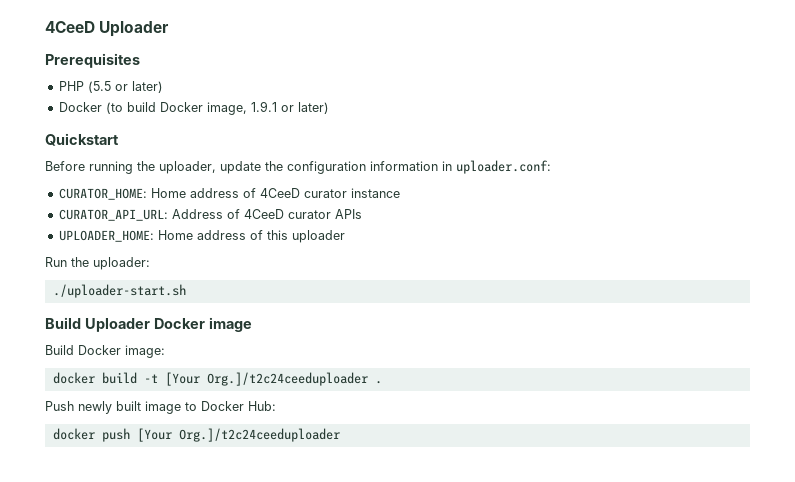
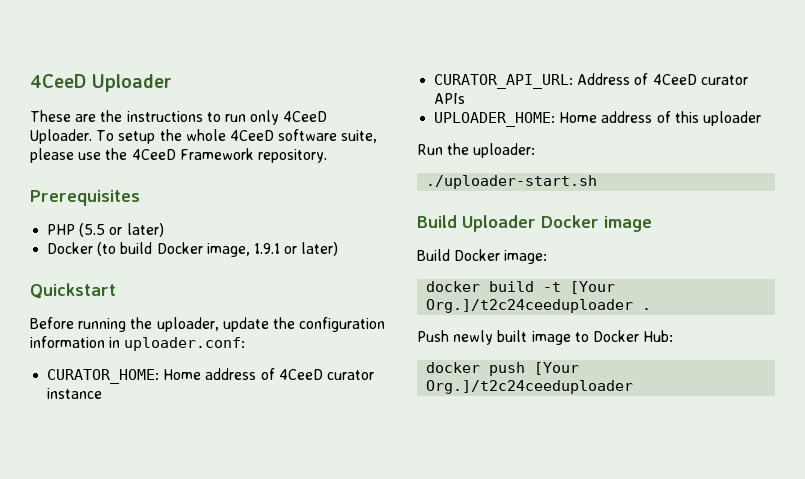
(170, 29) none -> [30,110,328,125] [30,129,378,144] [30,148,327,163] // These are the instructions to run only 4CeeD Uploader. To setup the whole 4CeeD software suite, please use the 4CeeD Framework repository.

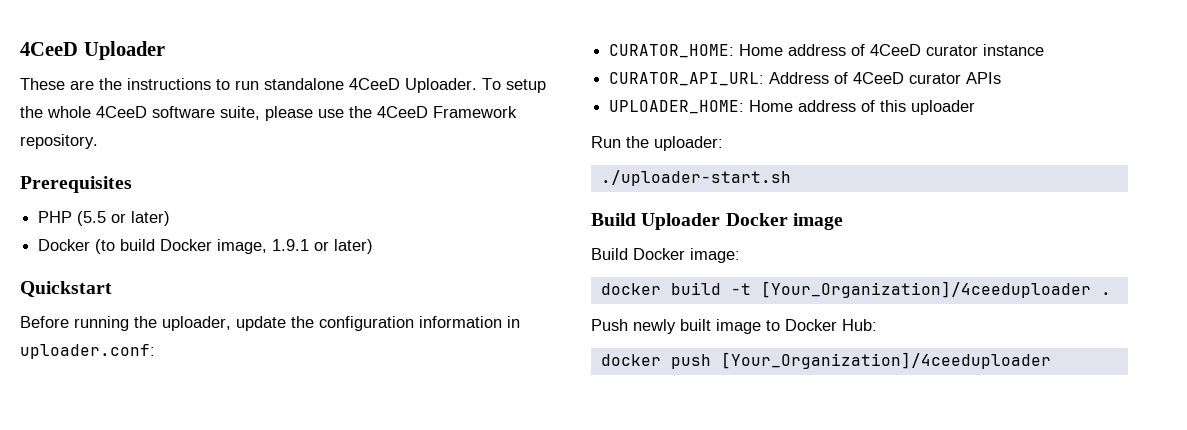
[250,110,280,125] only -> [264,78,344,90] standalone
[570,281,616,294] [426,299,634,313] [Your Org.]/t2c24ceeduploader -> [760,281,1091,298] [Your_Organization]/4ceeduploader
[534,362,580,375] [426,380,634,394] [Your Org.]/t2c24ceeduploader -> [720,352,1051,369] [Your_Organization]/4ceeduploader

